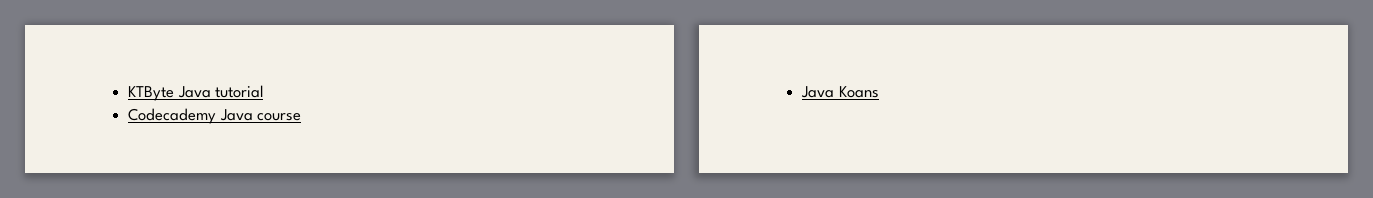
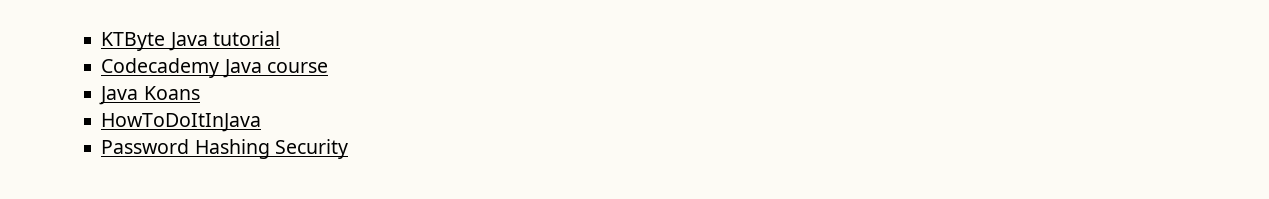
(879, 92) none -> [101,113,262,132] [101,139,348,159] // HowToDoItInJava // Password Hashing Security

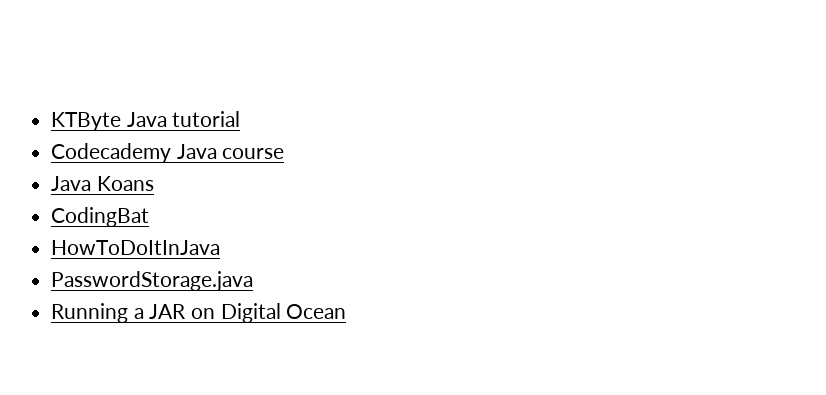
(200, 93) none -> [51,207,150,227] // CodingBat
[101,139,348,159] Password Hashing Security -> [51,271,254,291] [51,303,347,323] PasswordStorage.java // Running a JAR on Digital Ocean

